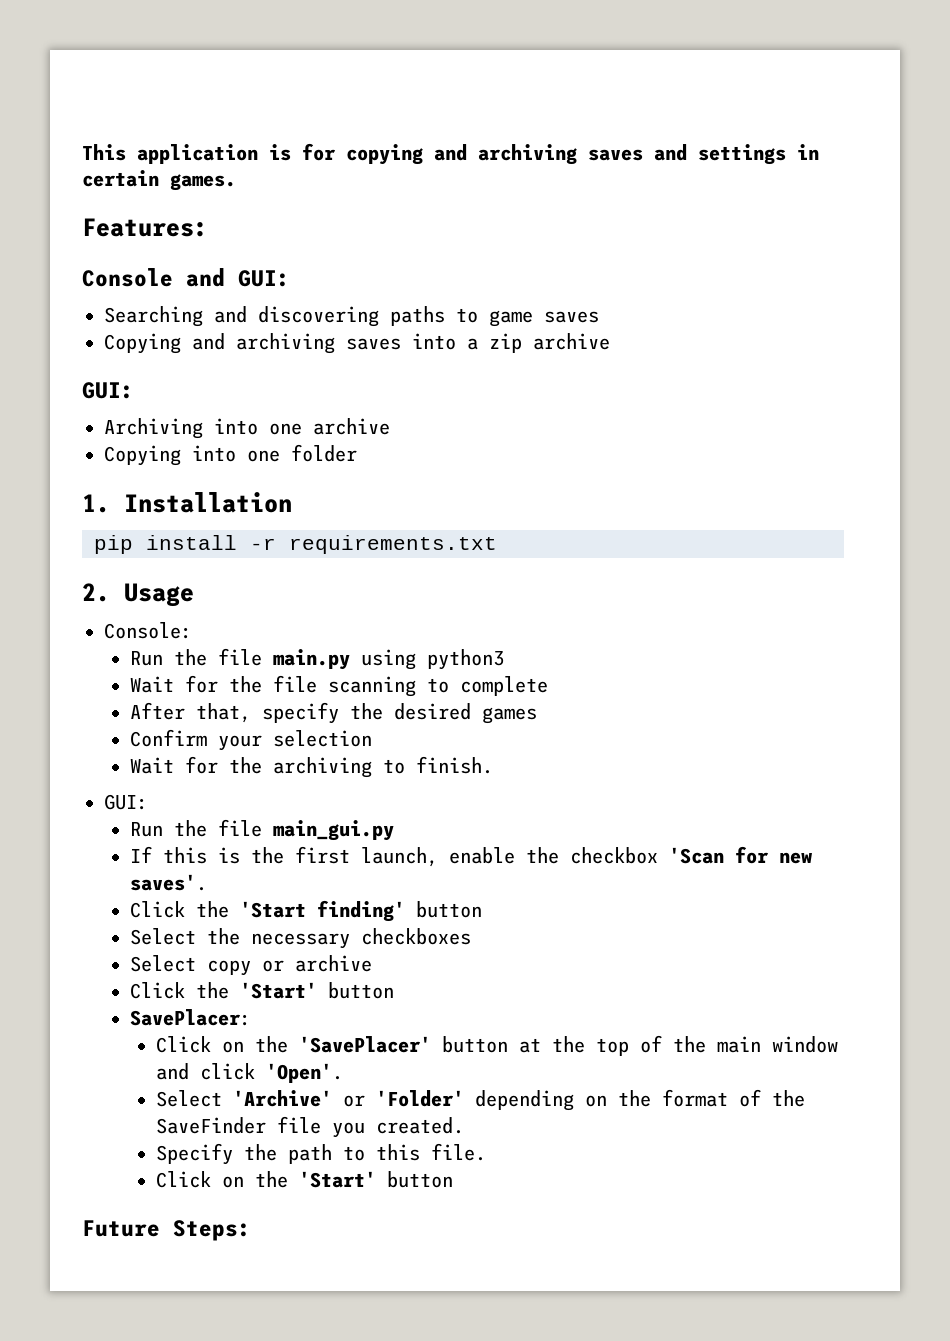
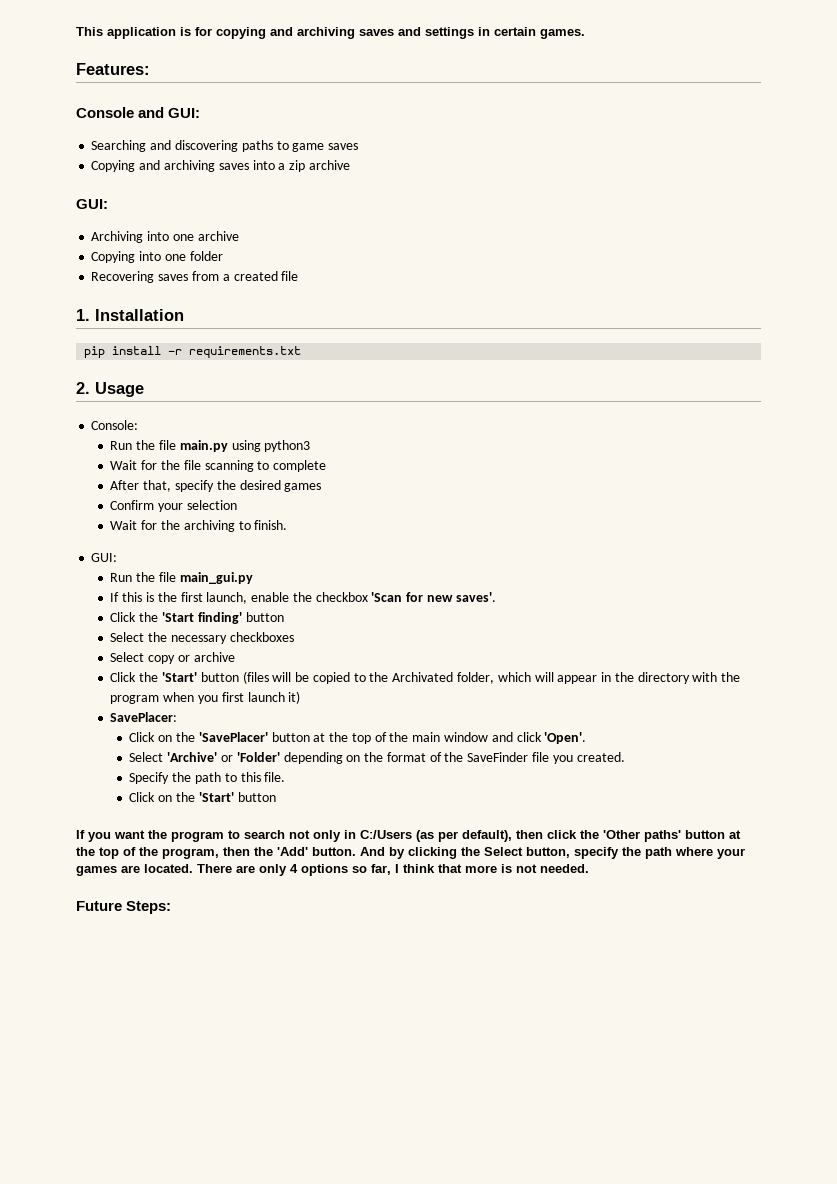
(357, 453) none -> [91,271,299,283] // Recovering saves from a created file
(394, 990) none -> [242,671,741,684] [110,691,301,704] (files will be copied to the Archivated folder, which will appear in the directory with the program when you first launch it)
(453, 1179) none -> [76,830,741,842] [76,847,745,859] [76,864,589,876] // If you want the program to search not only in C:/Users (as per default), then click the 'Other paths' button at the top of the program, then the 'Add' button. And by clicking the Select button, specify the path where your games are located. There are only 4 options so far, I think that more is not needed.

